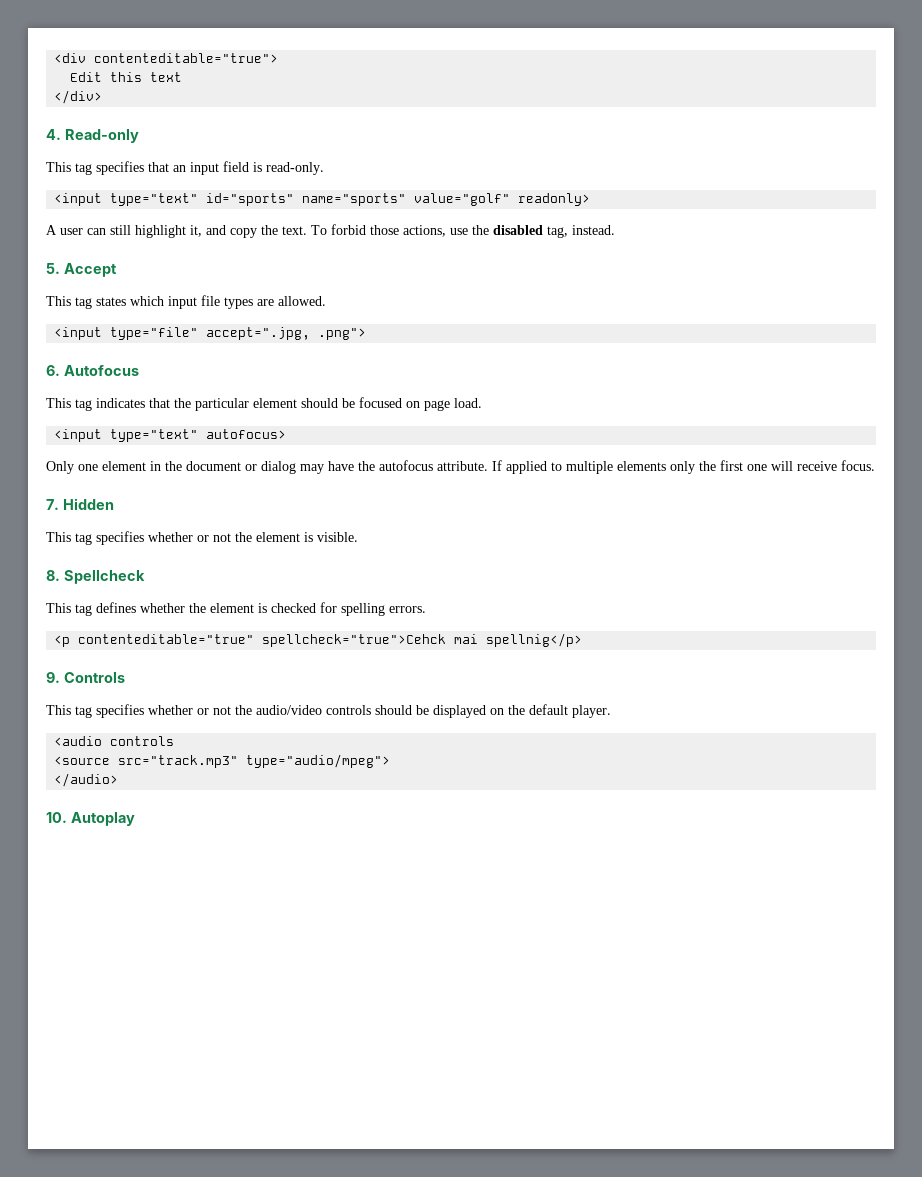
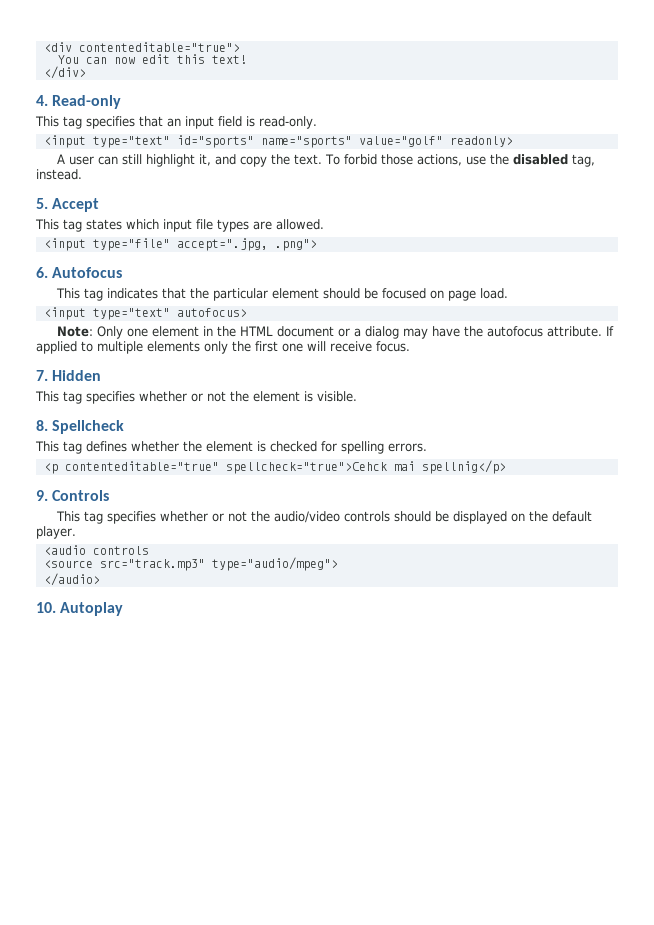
[70,72,183,82] Edit this text -> [57,54,247,64] You can now edit this text!
(287, 434) none -> [57,326,94,337] Note:
(182, 466) none -> [240,326,274,336] HTML
(257, 467) none -> [354,328,362,337] a

